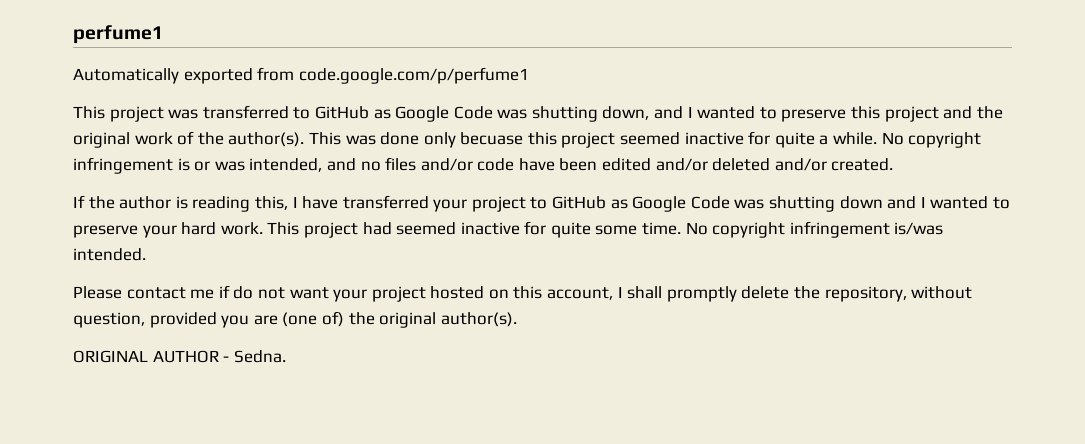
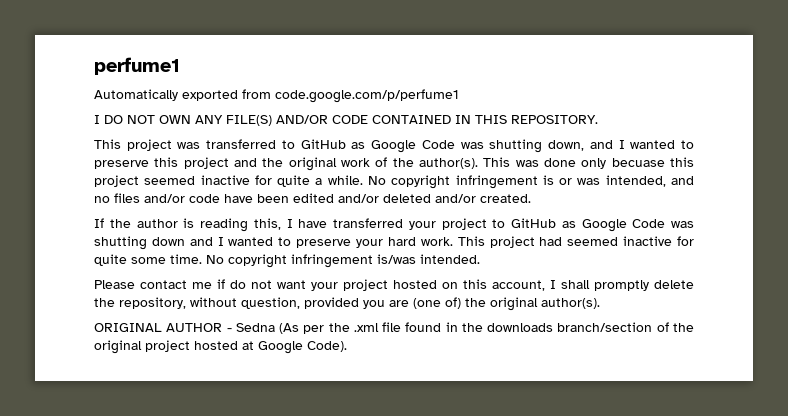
(529, 75) none -> [94,115,598,126] // I DO NOT OWN ANY FILE(S) AND/OR CODE CONTAINED IN THIS REPOSITORY.
[233,350,286,363] Sedna. -> [235,322,694,334] [94,340,347,354] Sedna (As per the .xml file found in the downloads branch/section of the original project hosted at Google Code).

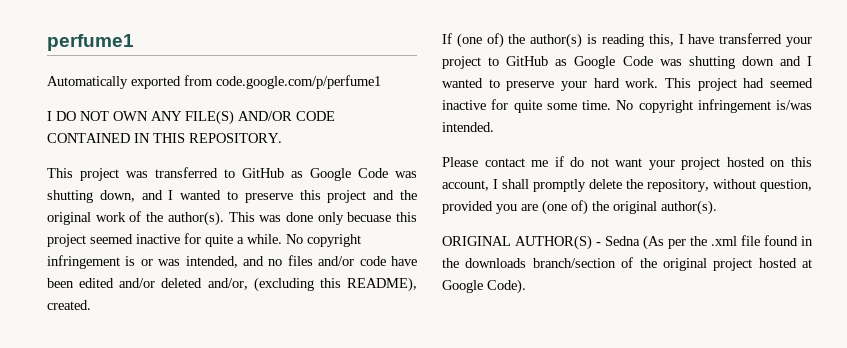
[435,194,531,203] [94,218,178,228] and/or created. // If the author -> [207,277,417,292] [47,300,91,310] [442,33,583,48] and/or, (excluding this README), created. // If (one of) the author(s)
[166,323,223,332] AUTHOR -> [515,235,592,250] AUTHOR(S)

